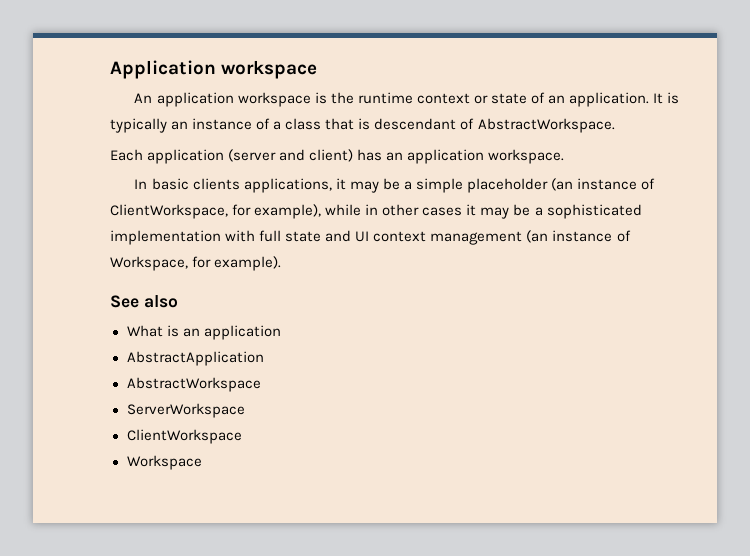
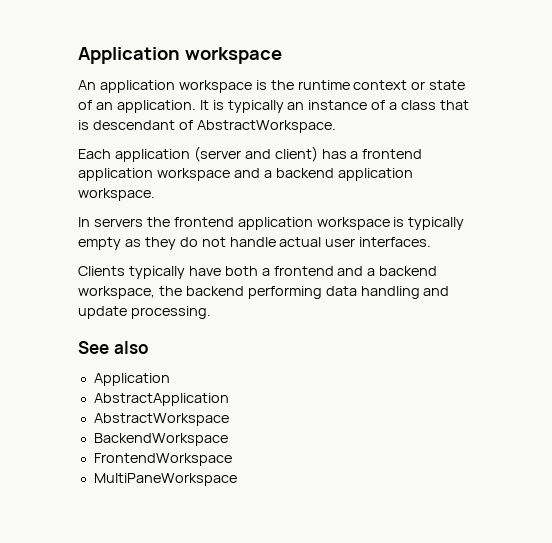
[386,149,565,164] [134,178,656,193] [110,204,642,219] [110,230,631,245] [110,256,282,271] [110,295,178,308] [126,325,281,340] an application workspace. // In basic clients applications, it may be a simple placeholder (an instance of ClientWorkspace, for example), while in other cases it may be a sophisticated implementation with full state and UI context management (an instance of Workspace, for example). // See also // What is an application -> [350,149,423,159] [78,168,413,181] [78,188,155,201] [78,217,465,230] [78,237,432,250] [78,266,438,279] [78,286,450,299] [78,306,211,319] [78,341,149,354] [93,373,170,386] a frontend application workspace and a backend application workspace. // In servers the frontend application workspace is typically empty as they do not handle actual user interfaces. // Clients typically have both a frontend and a backend workspace, the backend performing data handling and update processing. // See also // Application
[126,403,245,418] [126,429,242,444] [126,455,202,470] ServerWorkspace // ClientWorkspace // Workspace -> [93,433,228,446] [93,453,232,466] [93,473,237,486] BackendWorkspace // FrontendWorkspace // MultiPaneWorkspace

